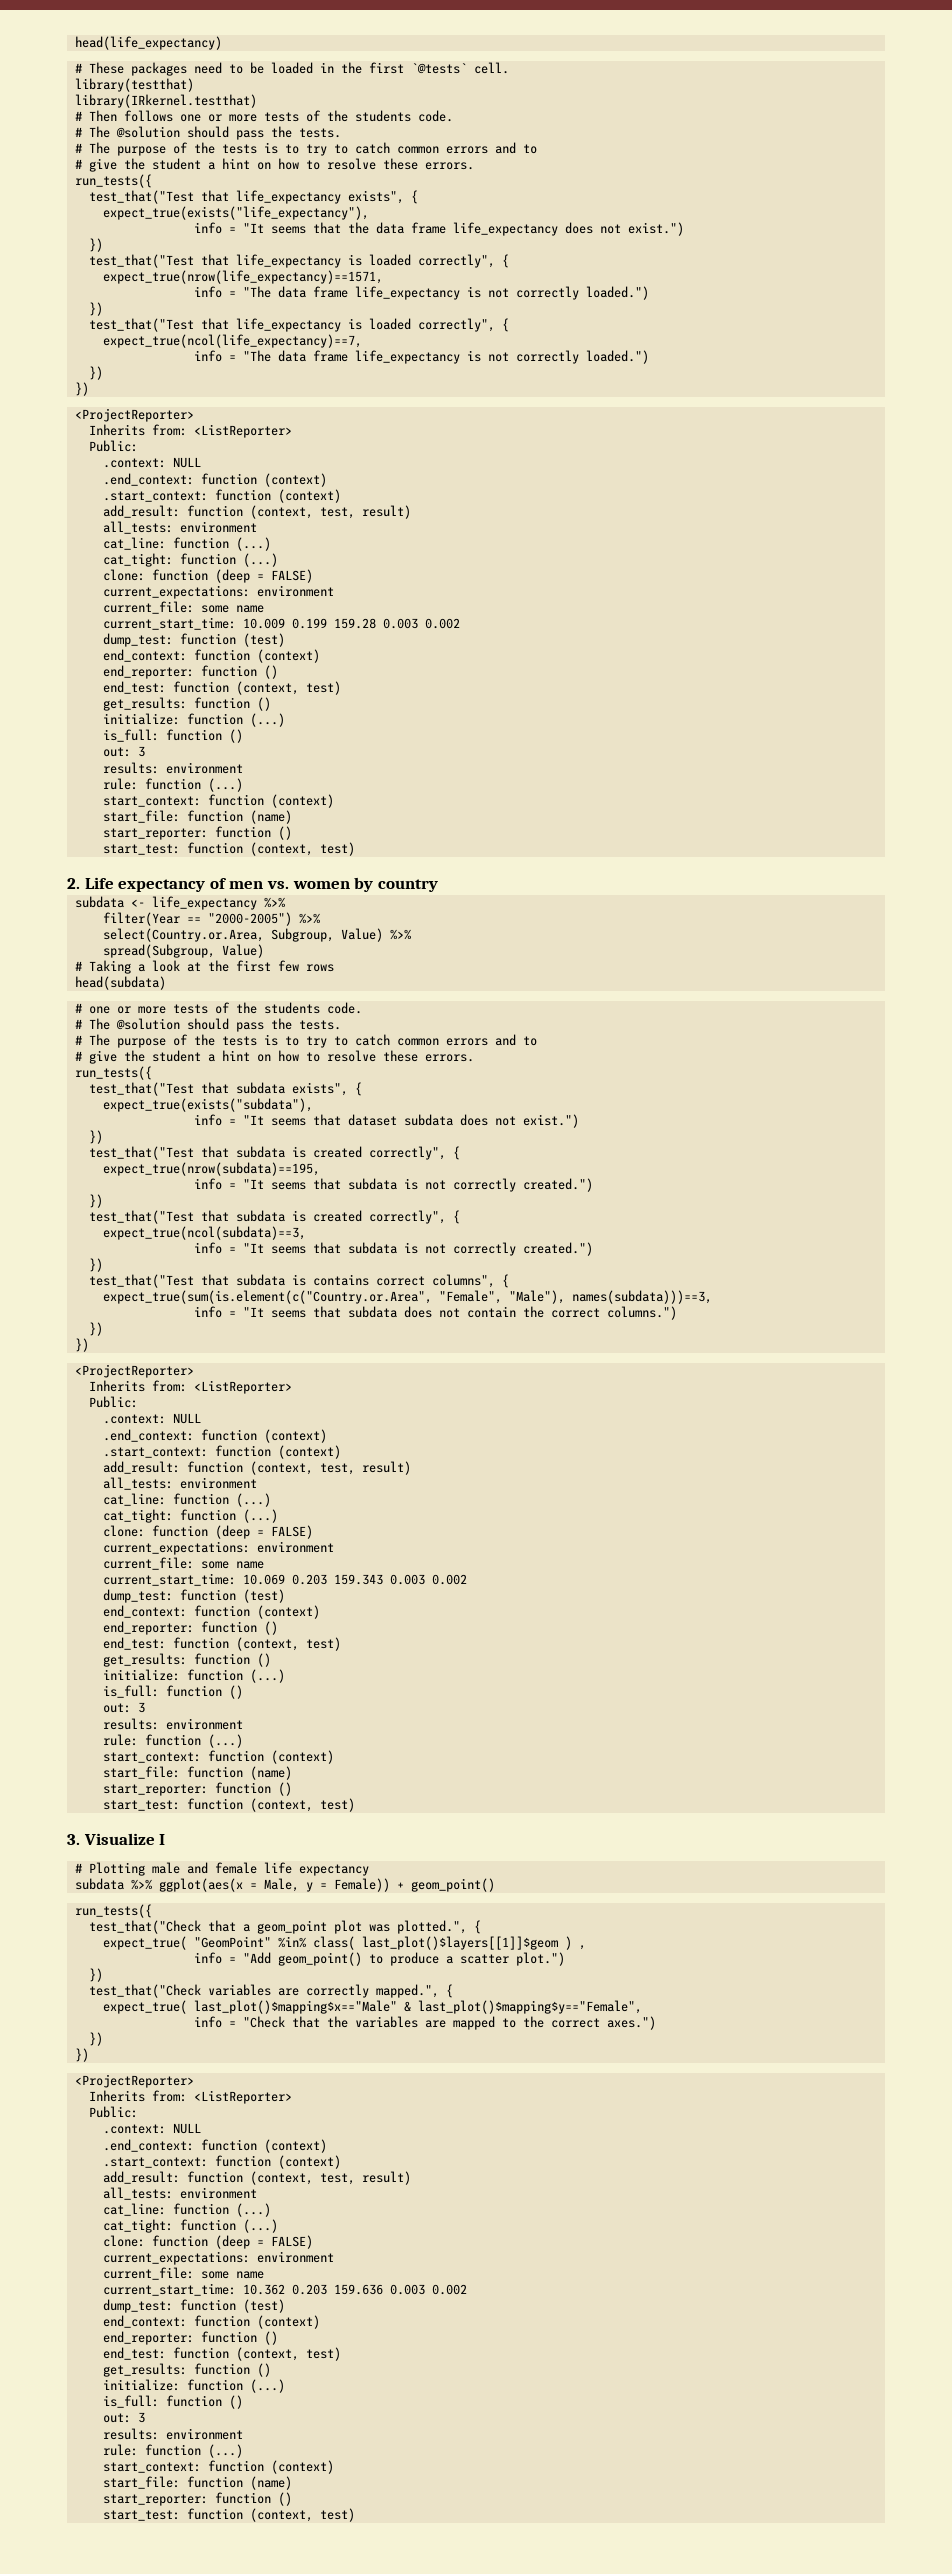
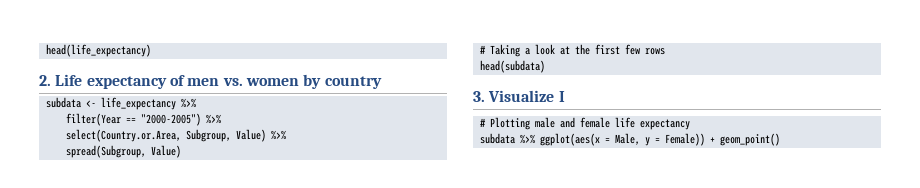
[75,62,510,76] [75,78,195,92] [75,94,258,108] [75,110,454,122] [75,126,342,140] [75,142,538,156] [75,158,475,172] [75,174,153,188] [89,190,419,204] [103,206,370,220] [194,222,685,236] [89,238,104,252] [89,254,510,268] [103,270,384,284] [194,286,650,300] [89,302,104,316] [89,318,510,332] [103,334,363,348] [194,350,650,364] [89,366,104,380] [75,382,90,396] [75,408,195,422] [89,424,293,438] [89,440,139,452] [103,457,202,468] [103,473,328,487] [103,489,342,503] [103,505,412,519] [103,521,258,534] [103,537,272,551] [103,553,279,567] [103,569,314,583] [103,585,335,599] [103,601,265,614] [103,617,461,630] [103,633,286,647] [103,649,321,663] [103,665,279,679] [103,681,342,695] [103,697,272,711] [103,713,286,727] [103,729,244,743] [103,746,146,757] [103,762,244,774] [103,778,244,792] [103,794,335,808] [103,810,293,824] [103,826,293,840] [103,842,356,856] // # These packages need to be loaded in the first `@tests` cell. // library(testthat) // library(IRkernel.testthat) // # Then follows one or more tests of the students code. // # The @solution should pass the tests. // # The purpose of the tests is to try to catch common errors and to // # give the student a hint on how to resolve these errors. // run_tests({ // test_that("Test that life_expectancy exists", { // expect_true(exists("life_expectancy"), // info = "It seems that the data frame life_expectancy does not exist.") // }) // test_that("Test that life_expectancy is loaded correctly", { // expect_true(nrow(life_expectancy)==1571, // info = "The data frame life_expectancy is not correctly loaded.") // }) // test_that("Test that life_expectancy is loaded correctly", { // expect_true(ncol(life_expectancy)==7, // info = "The data frame life_expectancy is not correctly loaded.") // }) // }) // <ProjectReporter> // Inherits from: <ListReporter> // Public: // .context: NULL // .end_context: function (context) // .start_context: function (context) // add_result: function (context, test, result) // all_tests: environment // cat_line: function (...) // cat_tight: function (...) // clone: function (deep = FALSE) // current_expectations: environment // current_file: some name // current_start_time: 10.009 0.199 159.28 0.003 0.002 // dump_test: function (test) // end_context: function (context) // end_reporter: function () // end_test: function (context, test) // get_results: function () // initialize: function (...) // is_full: function () // out: 3 // results: environment // rule: function (...) // start_context: function (context) // start_file: function (name) // start_reporter: function () // start_test: function (context, test) -> (152, 50) none
[75,1002,363,1014] [75,1018,342,1032] [75,1034,538,1048] [75,1050,475,1064] [75,1066,153,1080] [89,1082,363,1096] [103,1098,314,1112] [194,1114,580,1128] [89,1130,104,1144] [89,1146,461,1160] [103,1162,321,1176] [194,1178,594,1192] [89,1194,104,1208] [89,1210,461,1224] [103,1226,307,1240] [194,1242,594,1256] [89,1258,104,1272] [89,1274,510,1288] [103,1290,713,1304] [194,1306,678,1320] [89,1322,104,1336] [75,1338,90,1352] [75,1364,195,1378] [89,1380,293,1394] [89,1396,139,1408] [103,1413,202,1424] [103,1429,328,1443] [103,1445,342,1459] [103,1461,412,1475] [103,1477,258,1490] [103,1493,272,1507] [103,1509,279,1523] [103,1525,314,1539] [103,1541,335,1555] [103,1557,265,1570] [103,1573,468,1586] [103,1589,286,1603] [103,1605,321,1619] [103,1621,279,1635] [103,1637,342,1651] [103,1653,272,1667] [103,1669,286,1683] [103,1685,244,1699] [103,1702,146,1713] [103,1718,244,1730] [103,1734,244,1748] [103,1750,335,1764] [103,1766,293,1780] [103,1782,293,1796] [103,1798,356,1812] // # one or more tests of the students code. // # The @solution should pass the tests. // # The purpose of the tests is to try to catch common errors and to // # give the student a hint on how to resolve these errors. // run_tests({ // test_that("Test that subdata exists", { // expect_true(exists("subdata"), // info = "It seems that dataset subdata does not exist.") // }) // test_that("Test that subdata is created correctly", { // expect_true(nrow(subdata)==195, // info = "It seems that subdata is not correctly created.") // }) // test_that("Test that subdata is created correctly", { // expect_true(ncol(subdata)==3, // info = "It seems that subdata is not correctly created.") // }) // test_that("Test that subdata is contains correct columns", { // expect_true(sum(is.element(c("Country.or.Area", "Female", "Male"), names(subdata)))==3, // info = "It seems that subdata does not contain the correct columns.") // }) // }) // <ProjectReporter> // Inherits from: <ListReporter> // Public: // .context: NULL // .end_context: function (context) // .start_context: function (context) // add_result: function (context, test, result) // all_tests: environment // cat_line: function (...) // cat_tight: function (...) // clone: function (deep = FALSE) // current_expectations: environment // current_file: some name // current_start_time: 10.069 0.203 159.343 0.003 0.002 // dump_test: function (test) // end_context: function (context) // end_reporter: function () // end_test: function (context, test) // get_results: function () // initialize: function (...) // is_full: function () // out: 3 // results: environment // rule: function (...) // start_context: function (context) // start_file: function (name) // start_reporter: function () // start_test: function (context, test) -> (546, 66) none
[75,1904,153,1918] [89,1920,482,1934] [103,1936,587,1950] [194,1952,566,1966] [89,1968,104,1982] [89,1984,454,1998] [103,2000,643,2014] [194,2016,657,2030] [89,2032,104,2046] [75,2048,90,2062] [75,2074,195,2088] [89,2090,293,2104] [89,2106,139,2118] [103,2123,202,2134] [103,2139,328,2153] [103,2155,342,2169] [103,2171,412,2185] [103,2187,258,2200] [103,2203,272,2217] [103,2219,279,2233] [103,2235,314,2249] [103,2251,335,2265] [103,2267,265,2280] [103,2283,468,2296] [103,2299,286,2313] [103,2315,321,2329] [103,2331,279,2345] [103,2347,342,2361] [103,2363,272,2377] [103,2379,286,2393] [103,2395,244,2409] [103,2412,146,2423] [103,2428,244,2440] [103,2444,244,2458] [103,2460,335,2474] [103,2476,293,2490] [103,2492,293,2506] [103,2508,356,2522] // run_tests({ // test_that("Check that a geom_point plot was plotted.", { // expect_true( "GeomPoint" %in% class( last_plot()$layers[[1]]$geom ) , // info = "Add geom_point() to produce a scatter plot.") // }) // test_that("Check variables are correctly mapped.", { // expect_true( last_plot()$mapping$x=="Male" & last_plot()$mapping$y=="Female", // info = "Check that the variables are mapped to the correct axes.") // }) // }) // <ProjectReporter> // Inherits from: <ListReporter> // Public: // .context: NULL // .end_context: function (context) // .start_context: function (context) // add_result: function (context, test, result) // all_tests: environment // cat_line: function (...) // cat_tight: function (...) // clone: function (deep = FALSE) // current_expectations: environment // current_file: some name // current_start_time: 10.362 0.203 159.636 0.003 0.002 // dump_test: function (test) // end_context: function (context) // end_reporter: function () // end_test: function (context, test) // get_results: function () // initialize: function (...) // is_full: function () // out: 3 // results: environment // rule: function (...) // start_context: function (context) // start_file: function (name) // start_reporter: function () // start_test: function (context, test) -> (781, 139) none

